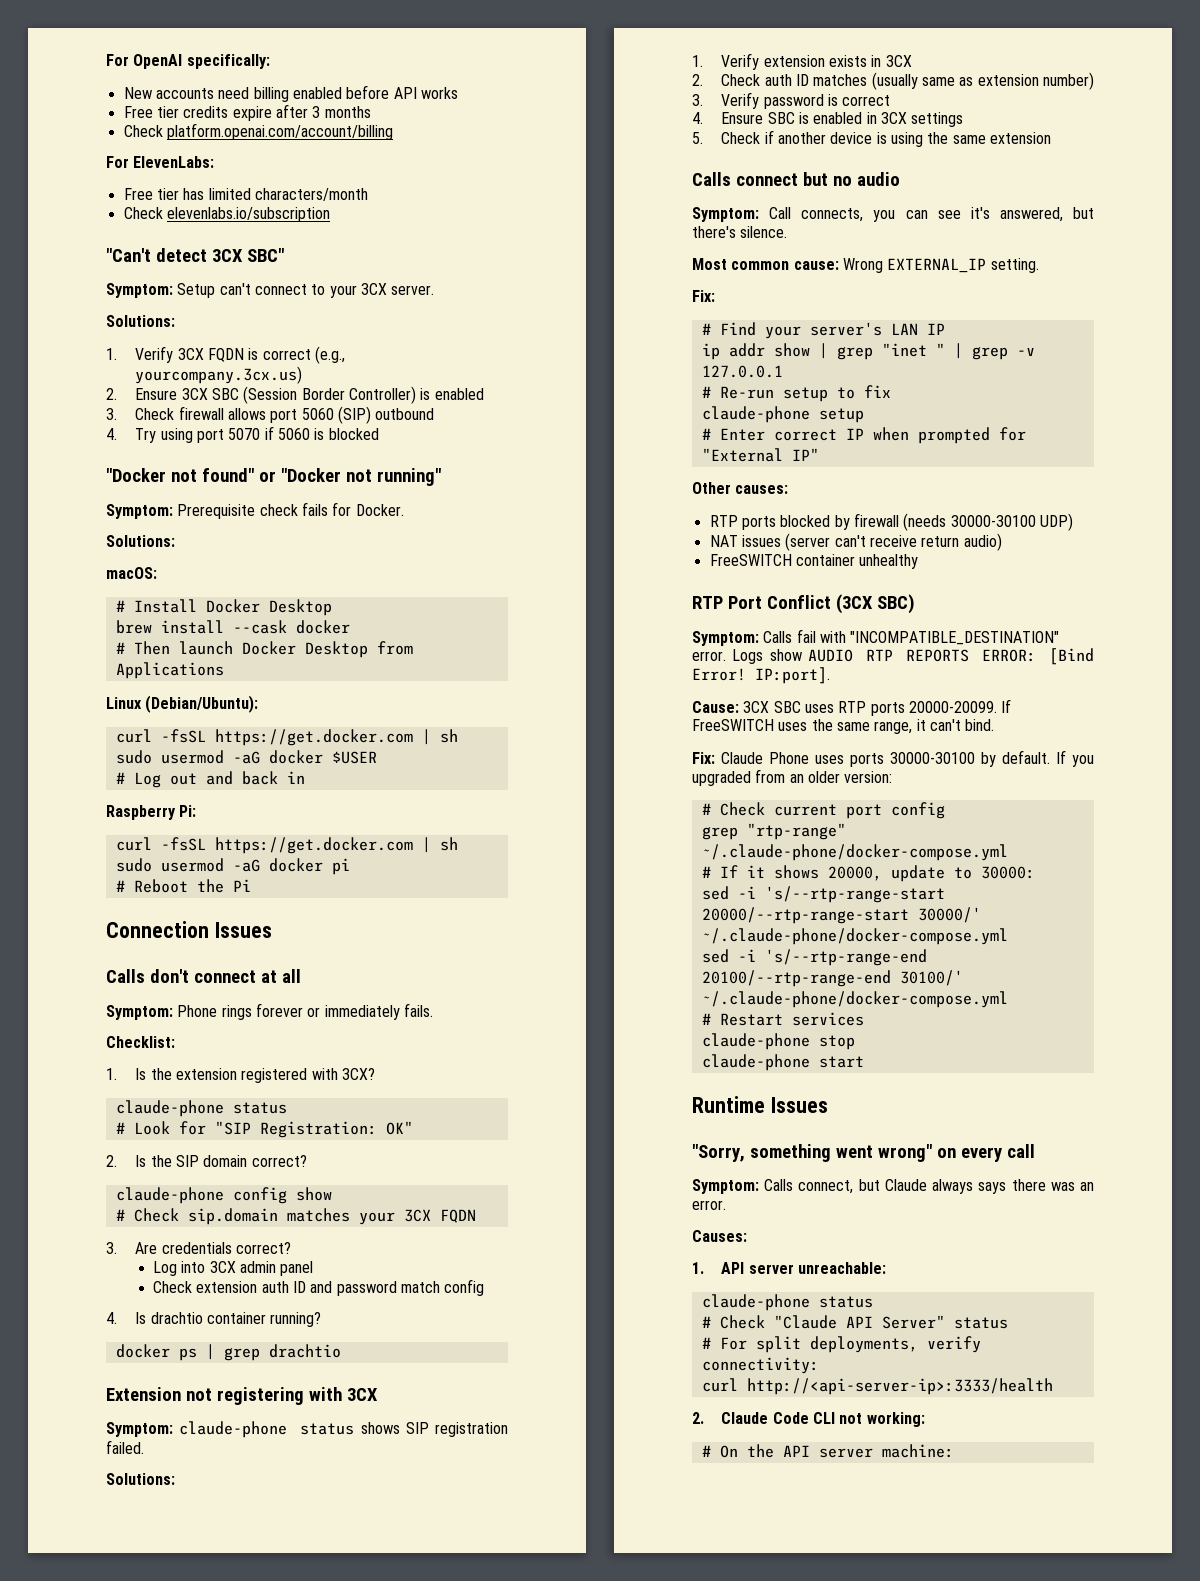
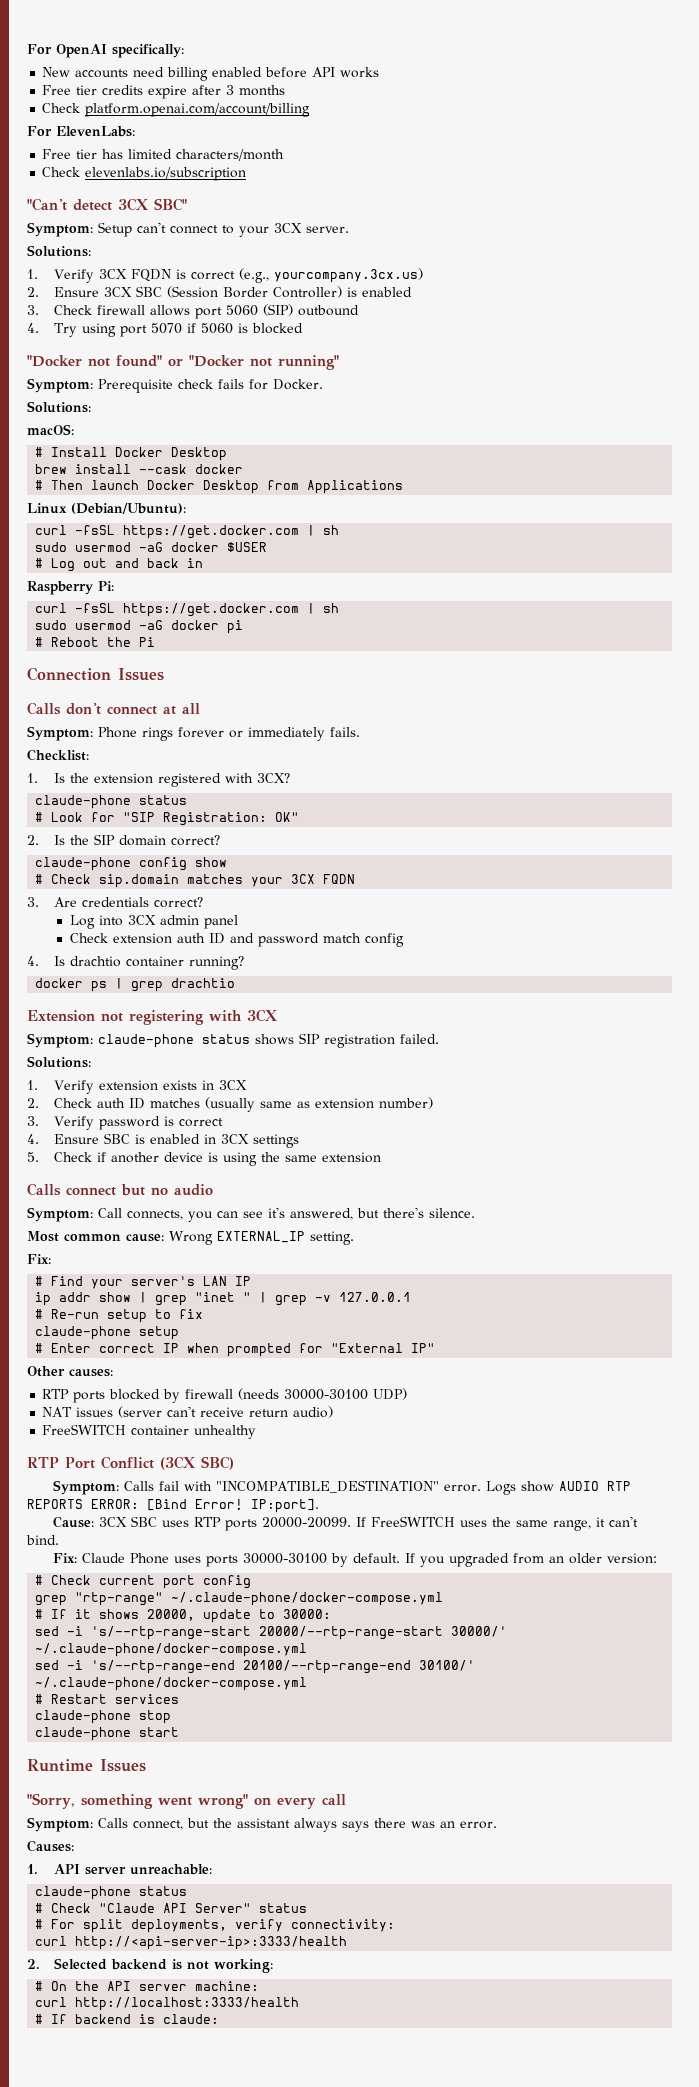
[884,1179,927,1191] Claude -> [213,1818,290,1828] the assistant
[721,1412,835,1424] Claude Code CLI -> [54,1958,183,1970] Selected backend is
(954, 1451) none -> [35,1997,300,2011] [35,2014,220,2024] // curl http://localhost:3333/health // # If backend is claude:

